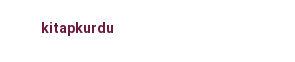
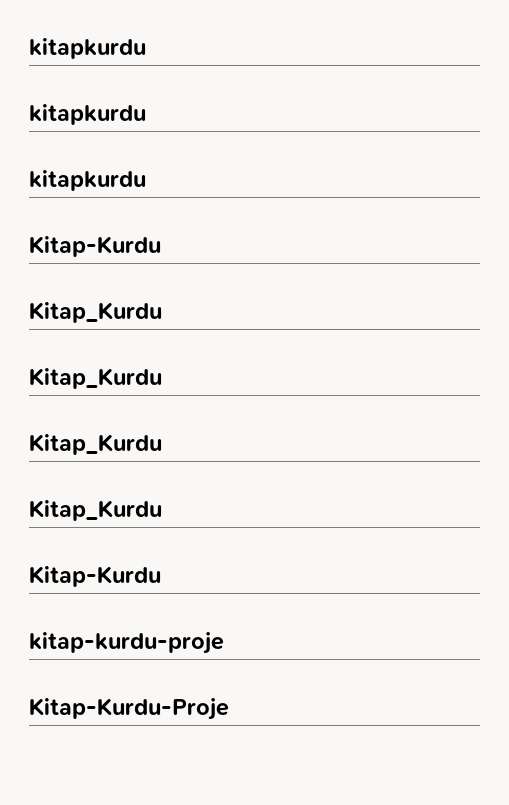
[41,22,114,36] kitapkurdu -> [29,38,146,59] [29,104,146,125] [29,170,146,191] [29,236,161,257] [29,302,162,323] [29,368,162,389] [29,434,162,455] [29,500,162,521] [29,566,161,587] [29,632,224,654] [29,698,229,720] kitapkurdu // kitapkurdu // kitapkurdu // Kitap-Kurdu // Kitap_Kurdu // Kitap_Kurdu // Kitap_Kurdu // Kitap_Kurdu // Kitap-Kurdu // kitap-kurdu-proje // Kitap-Kurdu-Proje

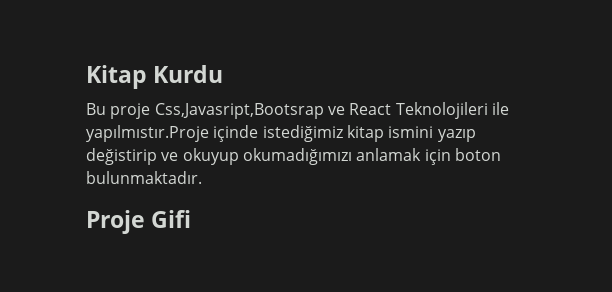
[29,38,146,59] [29,104,146,125] [29,170,146,191] [29,236,161,257] [29,302,162,323] [29,368,162,389] [29,434,162,455] [29,500,162,521] [29,566,161,587] [29,632,224,654] [29,698,229,720] kitapkurdu // kitapkurdu // kitapkurdu // Kitap-Kurdu // Kitap_Kurdu // Kitap_Kurdu // Kitap_Kurdu // Kitap_Kurdu // Kitap-Kurdu // kitap-kurdu-proje // Kitap-Kurdu-Proje -> [86,65,224,89] [86,102,509,119] [86,125,476,142] [86,148,501,165] [86,171,202,184] [86,210,192,234] Kitap Kurdu // Bu proje Css,Javasript,Bootsrap ve React Teknolojileri ile yapılmıstır.Proje içinde istediğimiz kitap ismini yazıp değistirip ve okuyup okumadığımızı anlamak için boton bulunmaktadır. // Proje Gifi

